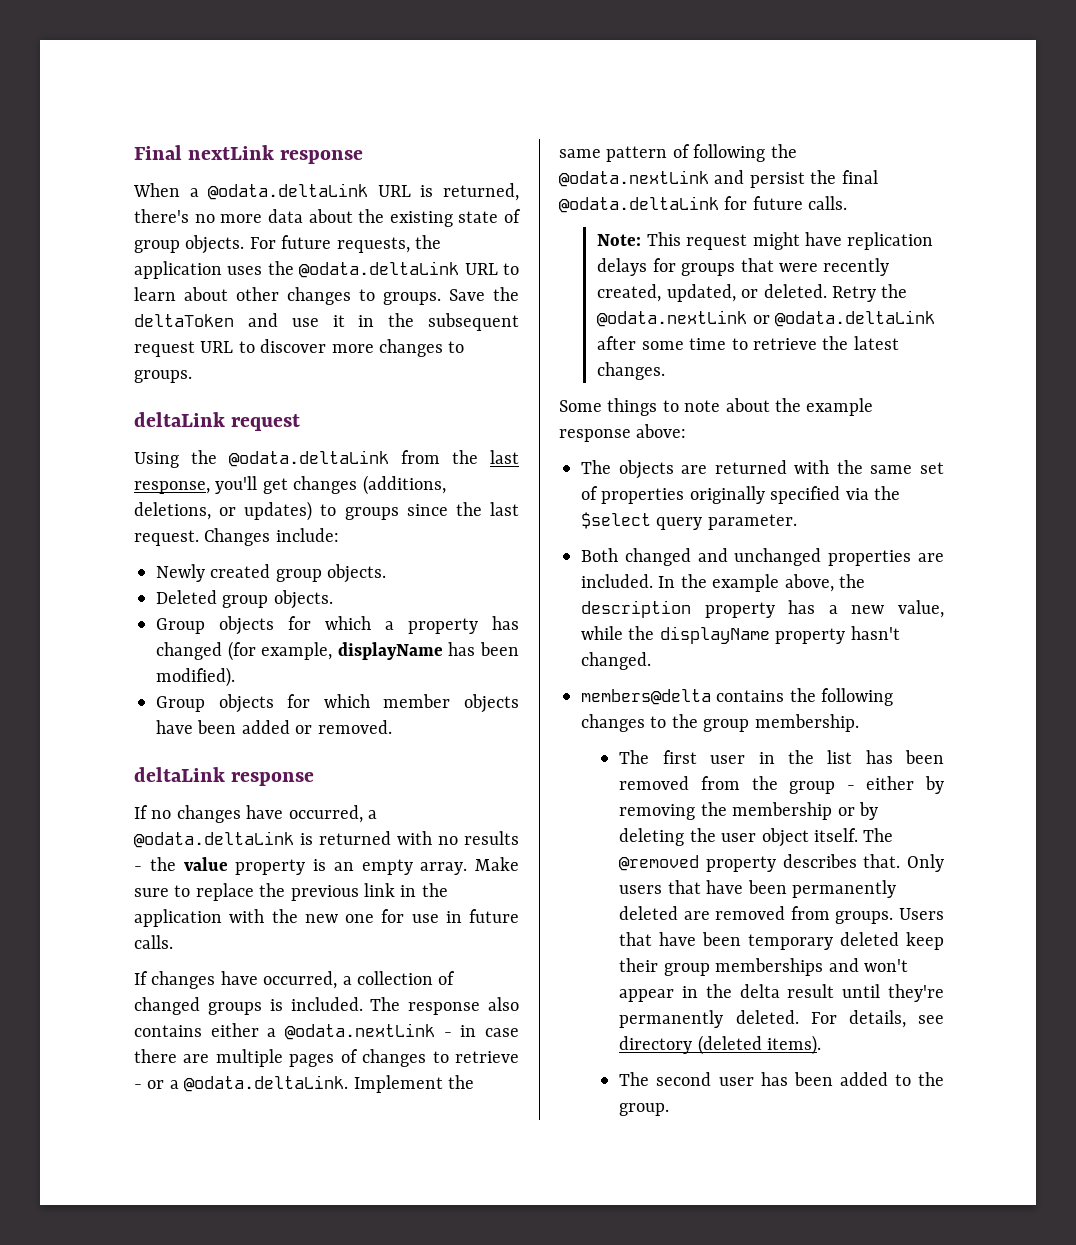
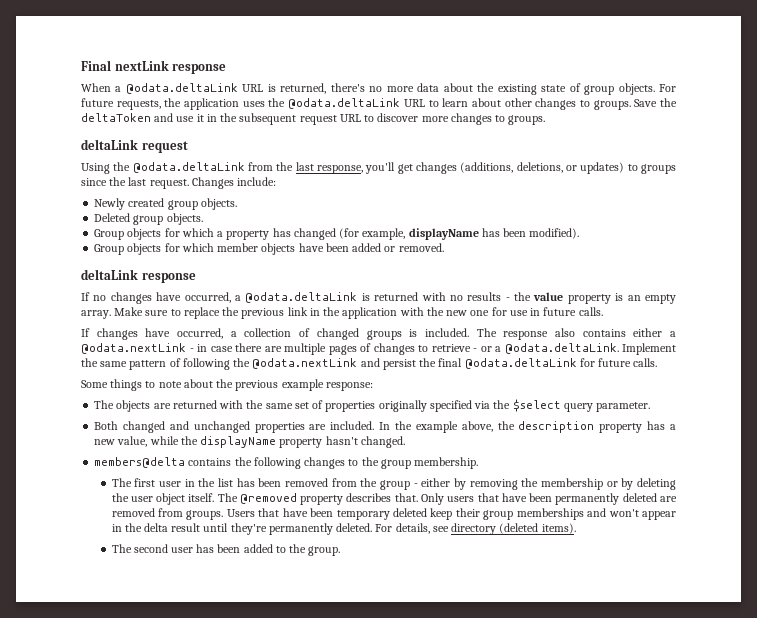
[597,232,934,250] [597,258,890,276] [597,284,908,302] [597,310,936,327] [597,336,899,350] [597,362,666,380] // Note: This request might have replication delays for groups that were recently created, updated, or deleted. Retry the @odata.nextLink or @odata.deltaLink after some time to retrieve the latest changes. -> (658, 362) none
[806,398,874,416] [559,424,687,442] example response above: -> [235,379,373,391] previous example response:

